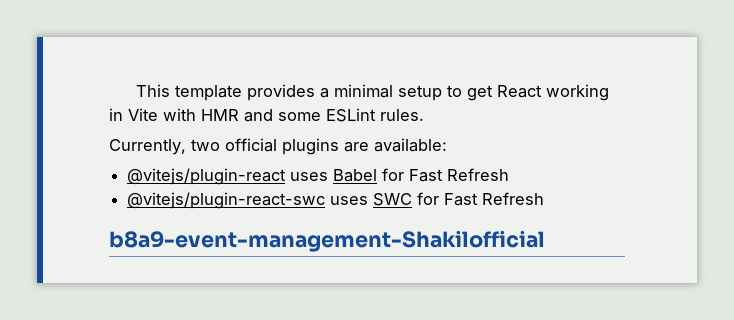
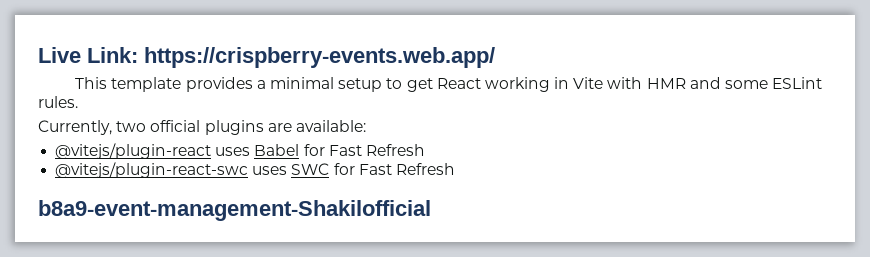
(135, 90) none -> [38,47,495,68] Live Link: https://crispberry-events.web.app/ //

